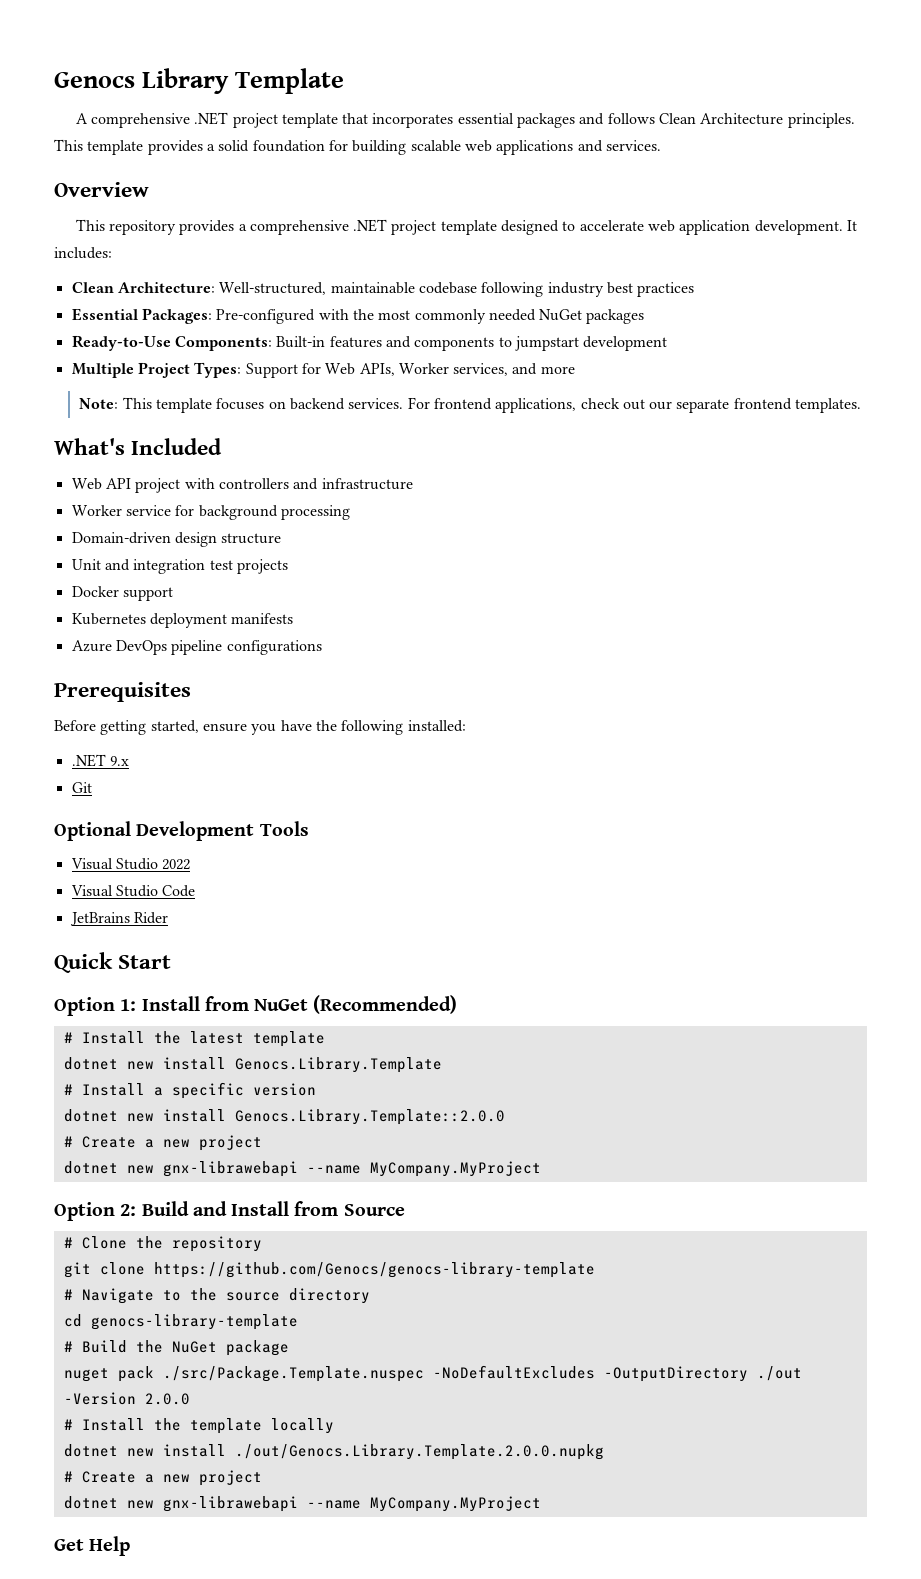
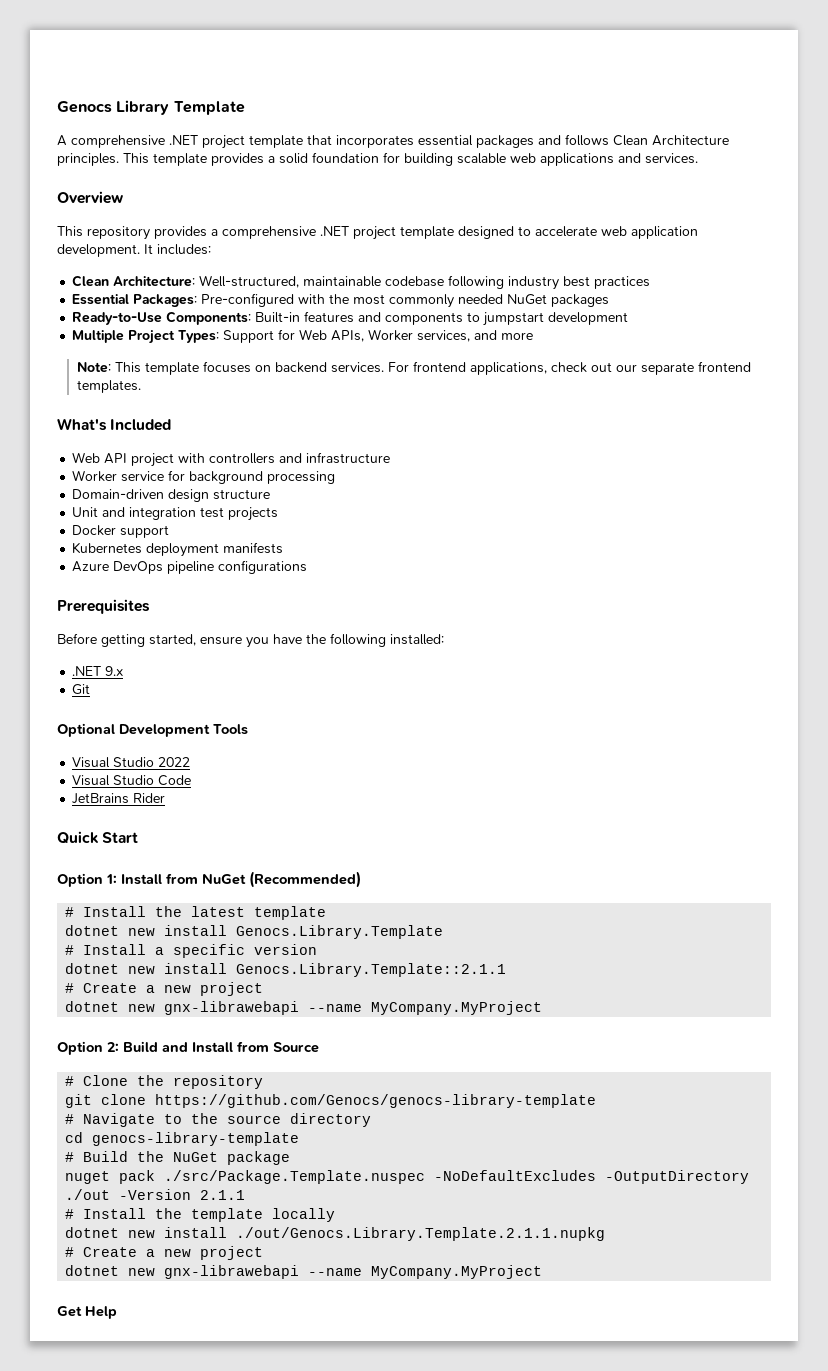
[234,1109,505,1125] Genocs.Library.Template::2.0.0 -> [236,963,507,977] Genocs.Library.Template::2.1.1
[144,1393,190,1405] 2.0.0 -> [200,1190,246,1200] 2.1.1
[234,1444,604,1460] ./out/Genocs.Library.Template.2.0.0.nupkg -> [236,1227,606,1241] ./out/Genocs.Library.Template.2.1.1.nupkg

